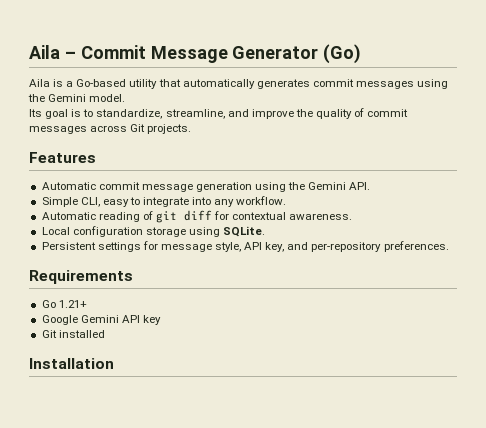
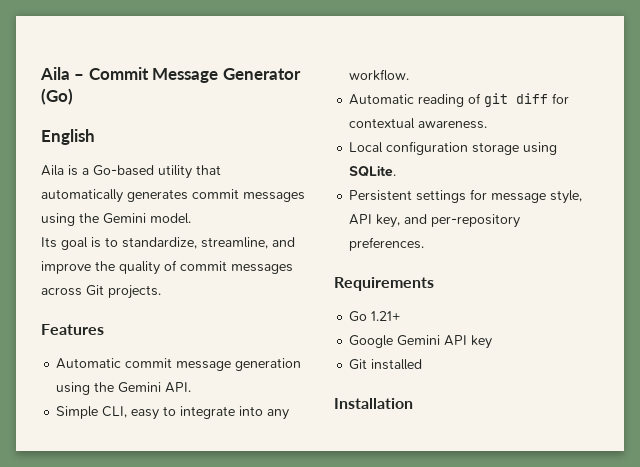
(362, 54) none -> [41,129,95,145] // English

